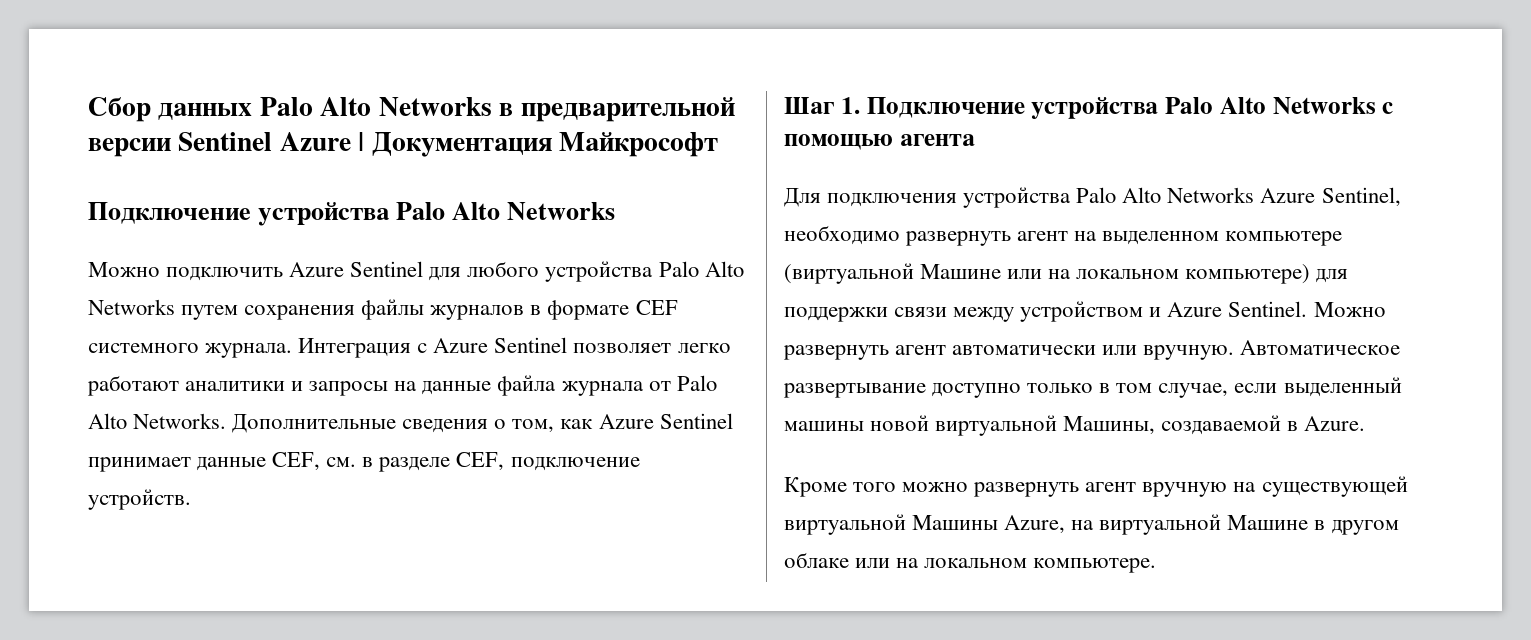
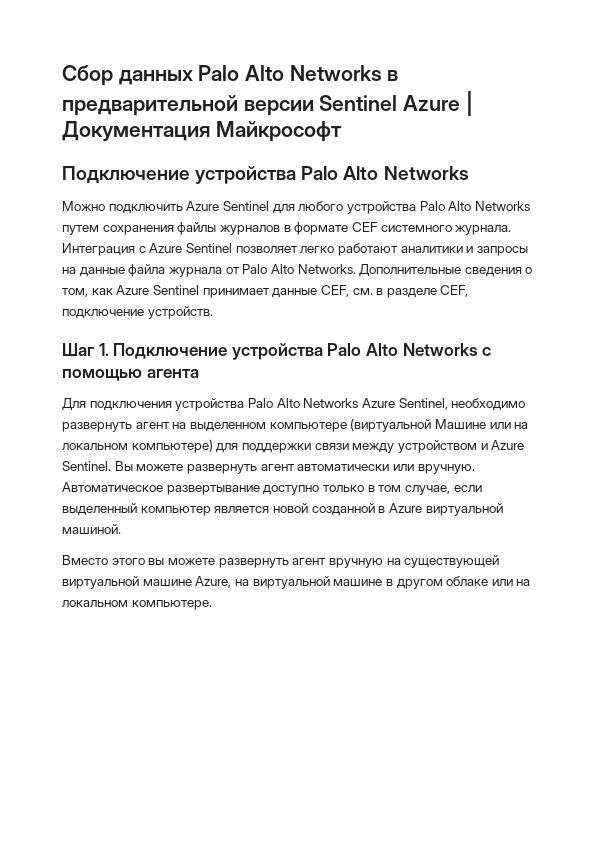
[1313,302,1386,317] Можно -> [114,461,184,471] Вы можете
[784,415,1366,436] [784,477,969,497] машины новой виртуальной Машины, создаваемой в Azure. // Кроме того можно -> [140,503,503,516] [62,524,121,534] [62,555,215,565] компьютер является новой созданной в Azure виртуальной машиной. // Вместо этого вы можете
[912,515,999,530] Машины -> [142,579,192,586] машине
[1227,515,1309,530] Машине -> [333,579,383,586] машине

